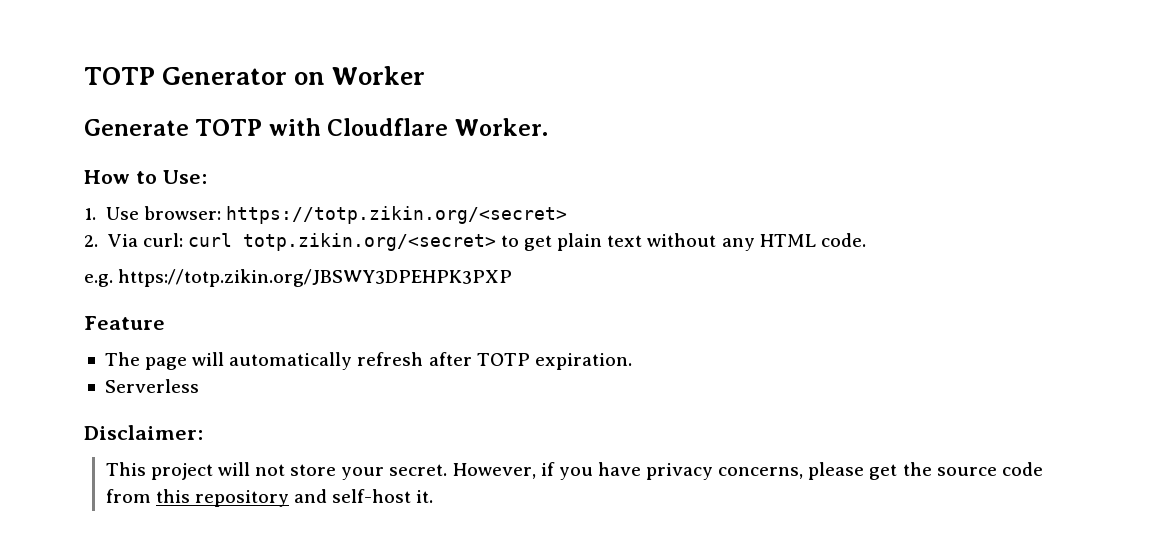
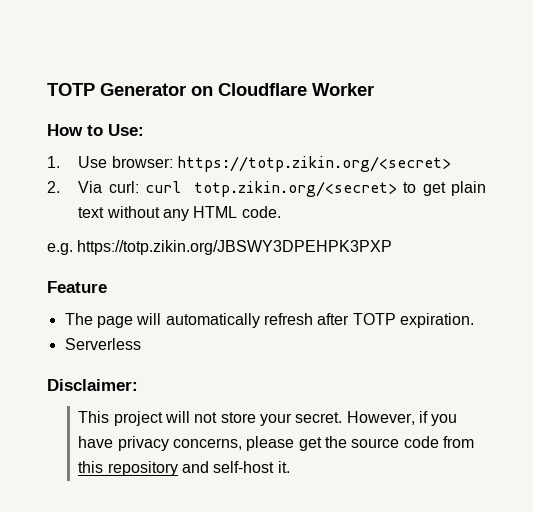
(326, 78) none -> [218,83,307,96] Cloudflare
[84,118,548,136] // Generate TOTP with Cloudflare Worker. -> (374, 89) none

